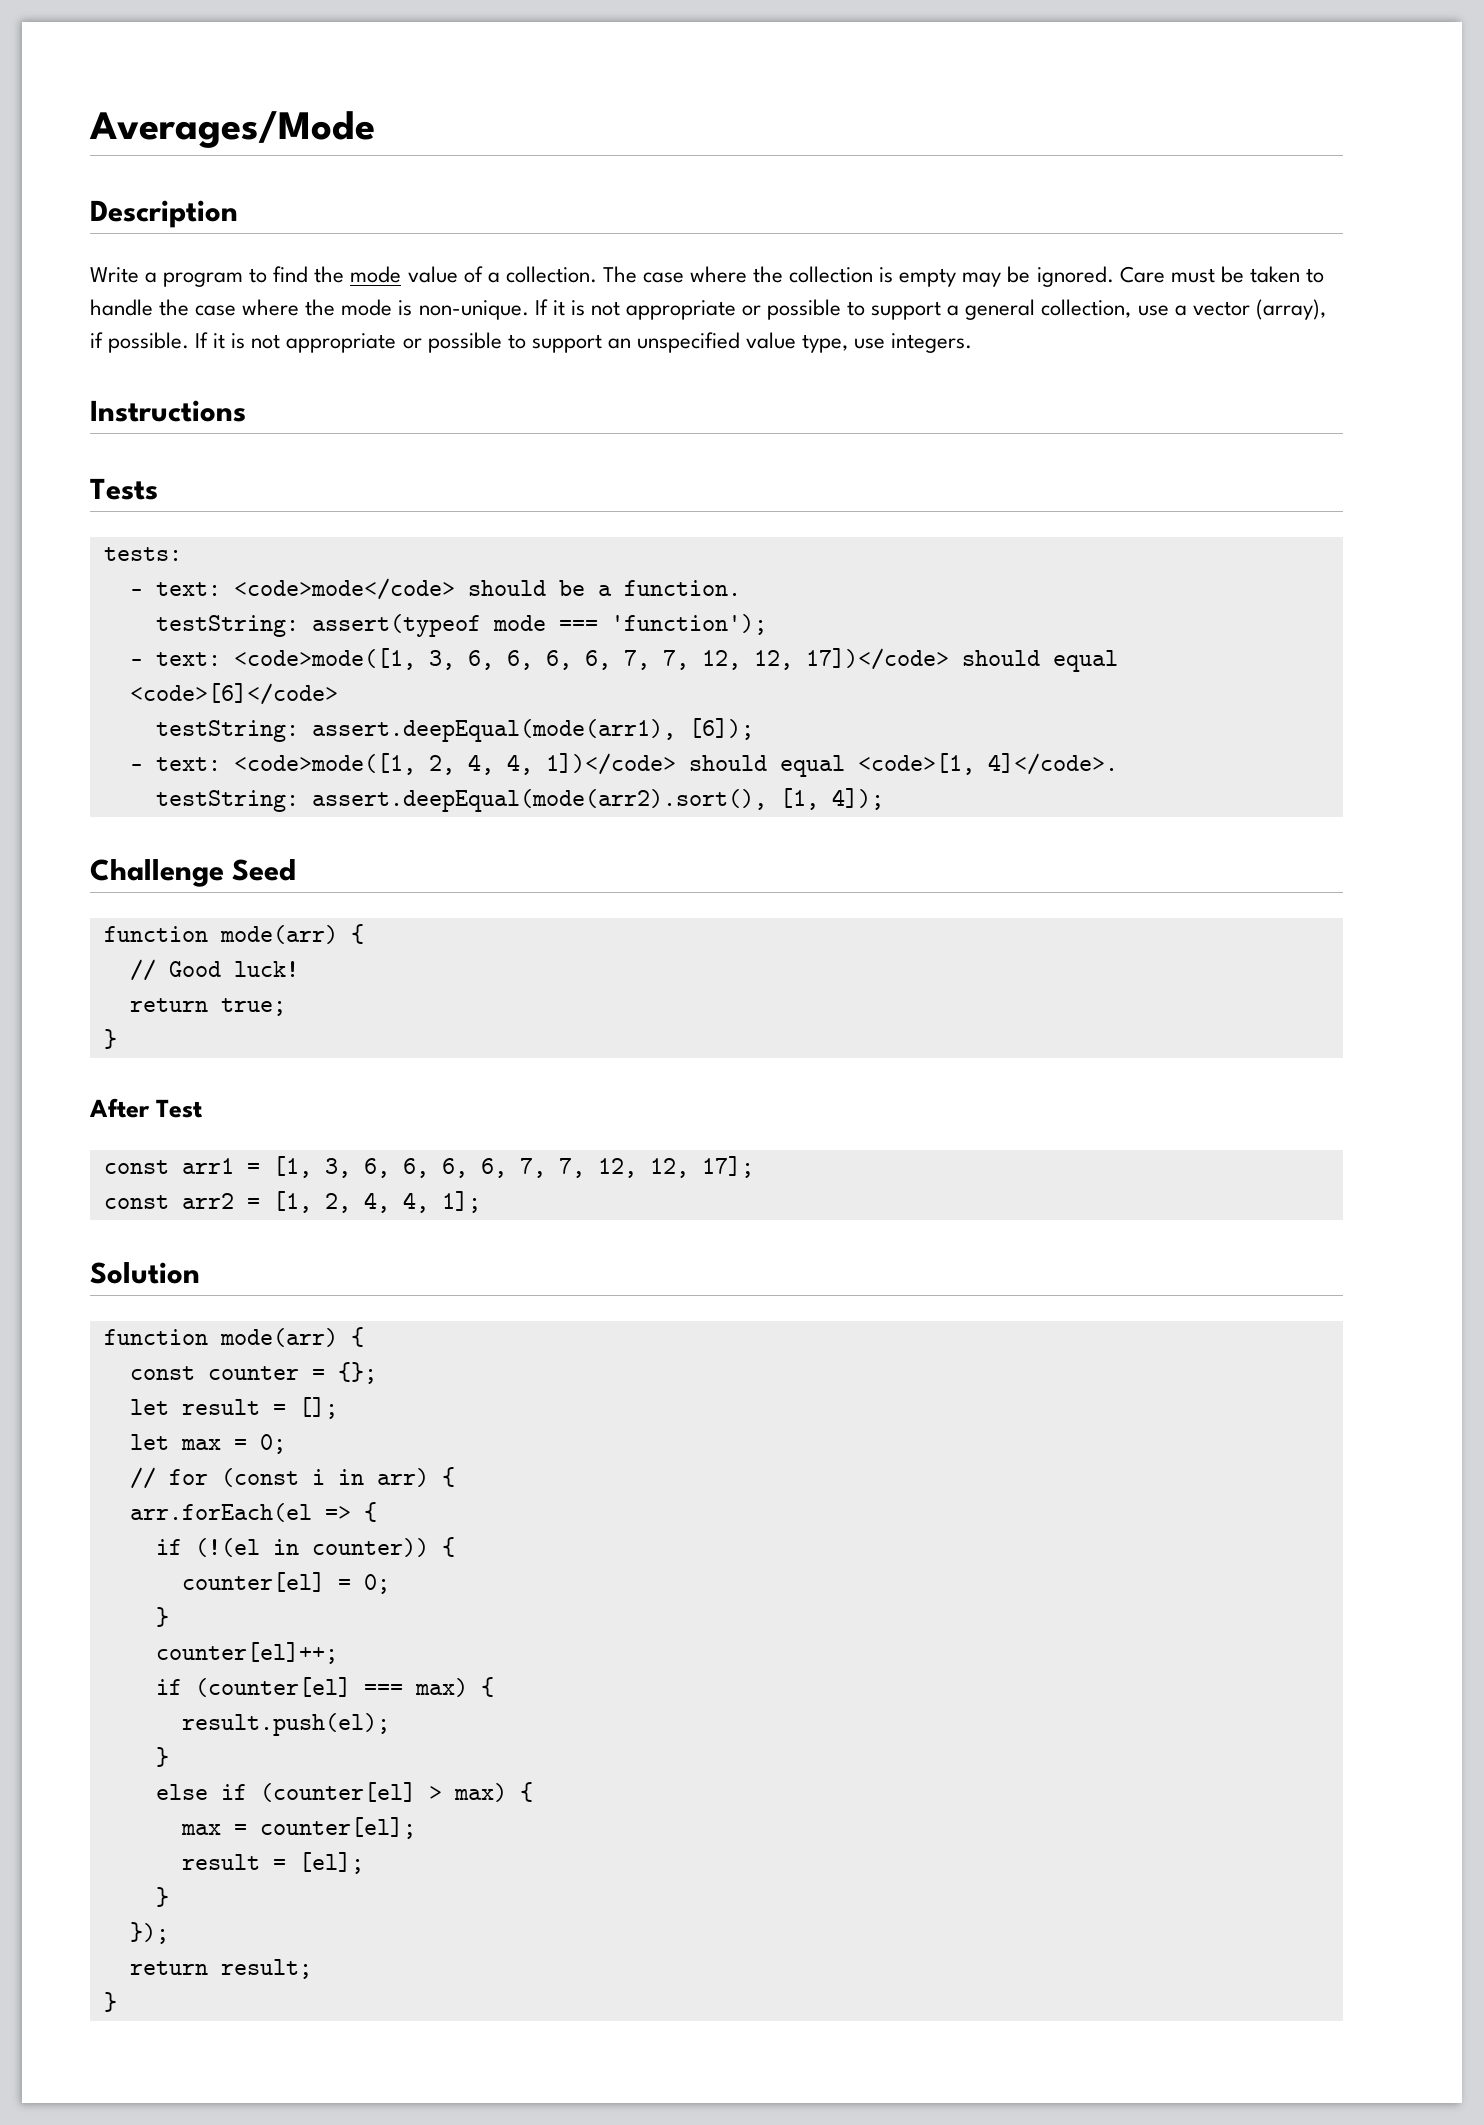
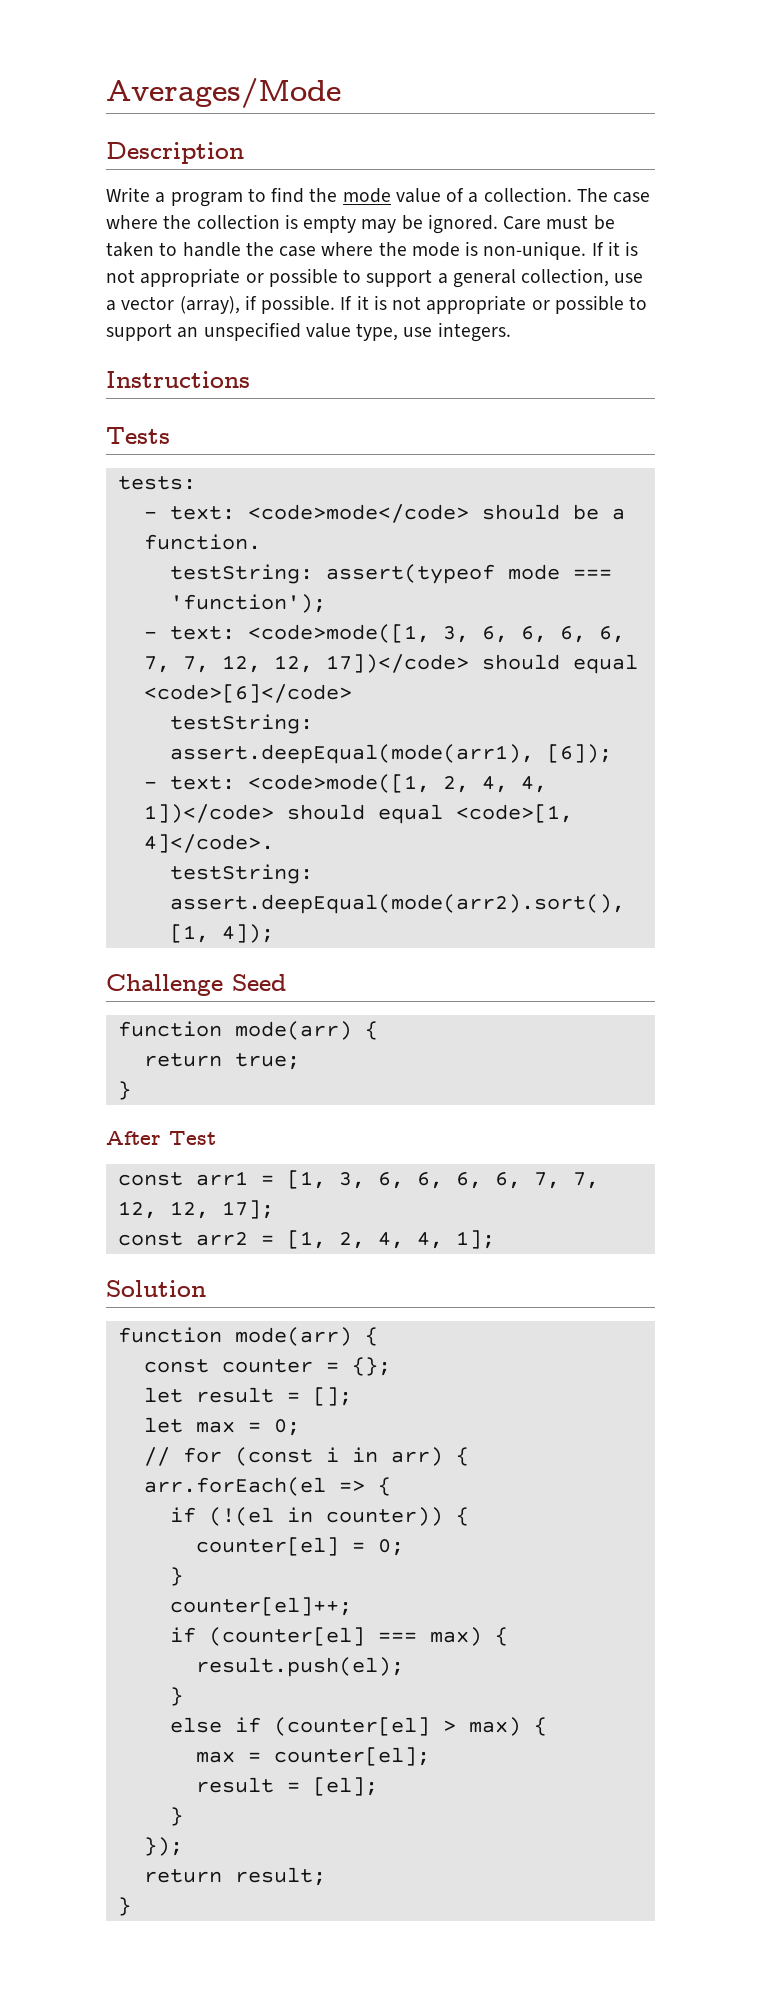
[129,959,299,981] // // Good luck! -> (378, 1030) none

